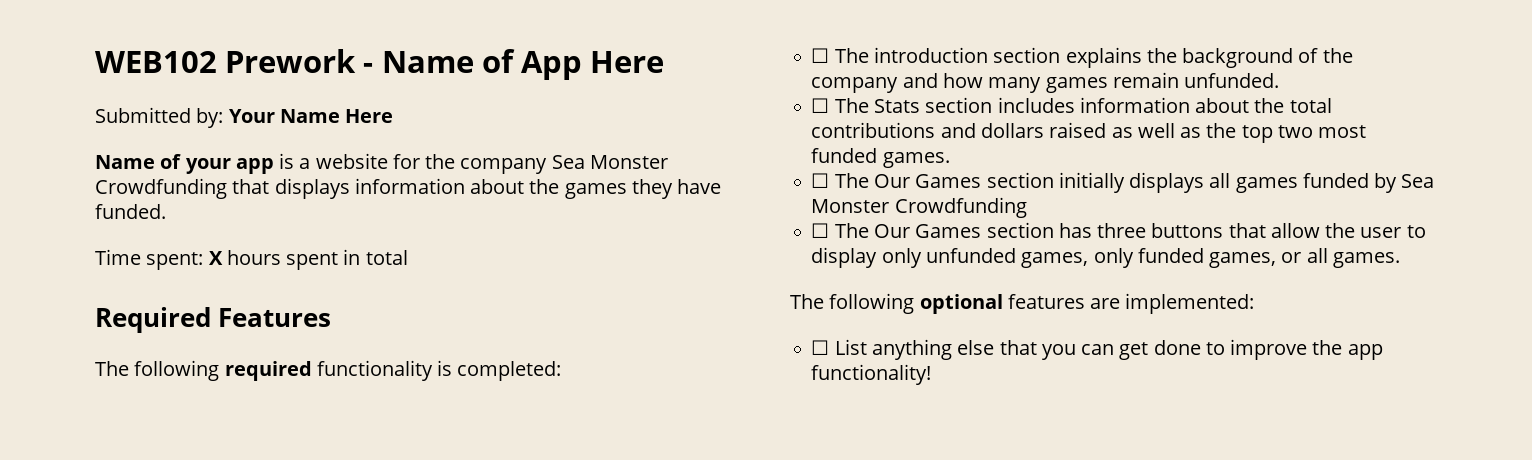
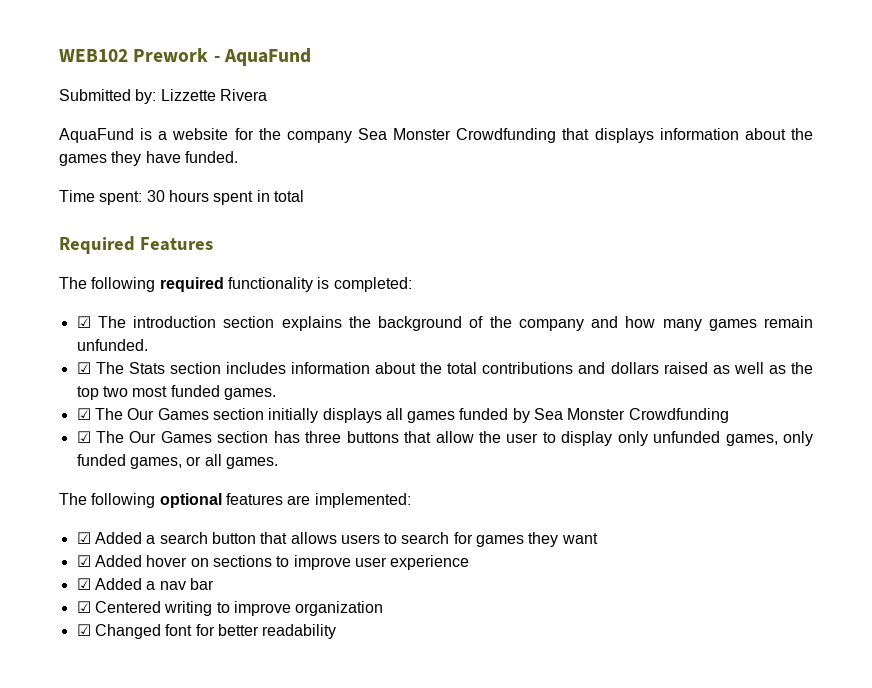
[381,49,665,80] [95,107,394,128] [95,154,274,174] Name of App Here // Submitted by: Your Name Here // Name of your app -> [223,48,311,66] [59,89,267,104] [59,128,134,143] AquaFund // Submitted by: Lizzette Rivera // AquaFund
[208,251,223,265] X -> [146,190,165,202] 30
[811,48,830,63] ☐ -> [76,316,91,328] ☑
[811,98,830,113] ☐ -> [76,362,91,374] ☑
[811,173,830,188] ☐ -> [76,408,91,420] ☑
[811,223,830,238] ☐ -> [76,431,91,443] ☑
[811,339,1383,360] [811,364,932,385] ☐ List anything else that you can get done to improve the app functionality! -> [76,532,598,547] [76,555,470,570] [76,578,214,590] [76,601,384,616] [76,624,337,639] ☑ Added a search button that allows users to search for games they want // ☑ Added hover on sections to improve user experience // ☑ Added a nav bar // ☑ Centered writing to improve organization // ☑ Changed font for better readability

